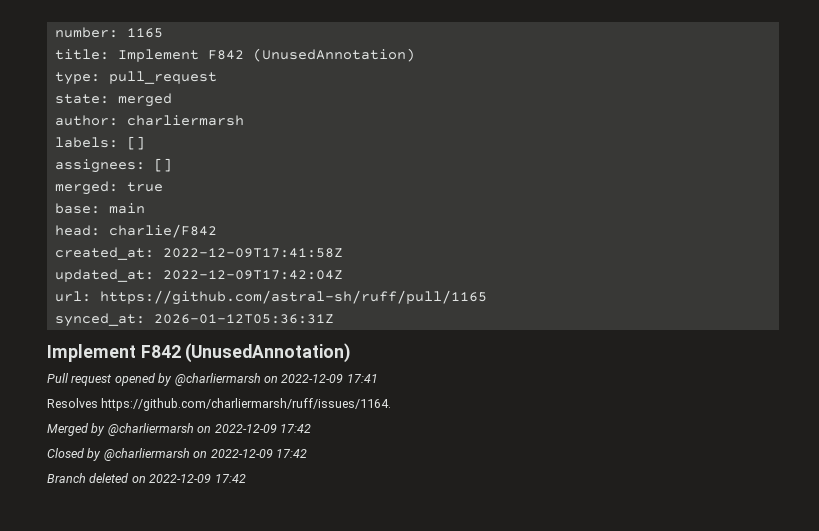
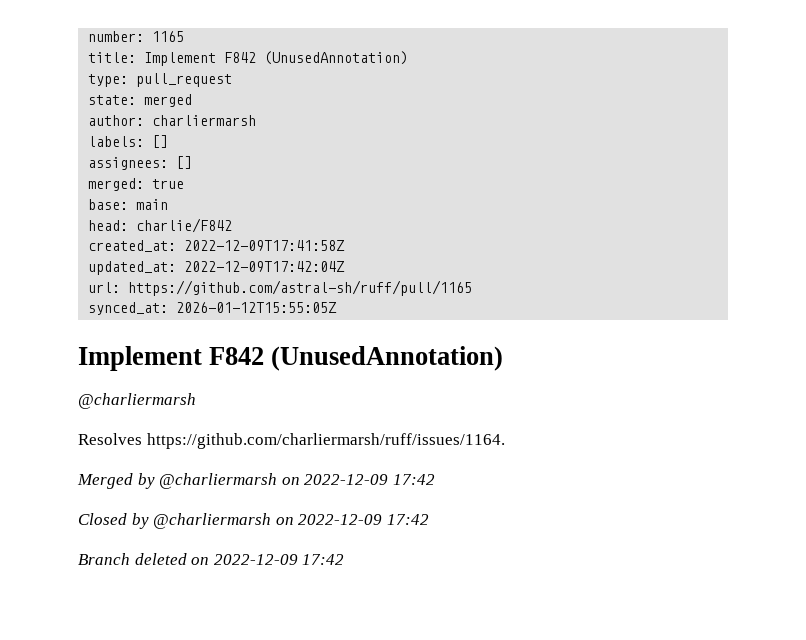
[153,314,334,324] [47,343,351,363] [47,373,378,386] 2026-01-12T05:36:31Z // Implement F842 (UnusedAnnotation) // Pull request opened by @charliermarsh on 2022-12-09 17:41 -> [176,302,338,313] [78,346,504,371] [78,393,196,409] 2026-01-12T15:55:05Z // Implement F842 (UnusedAnnotation) // @charliermarsh

